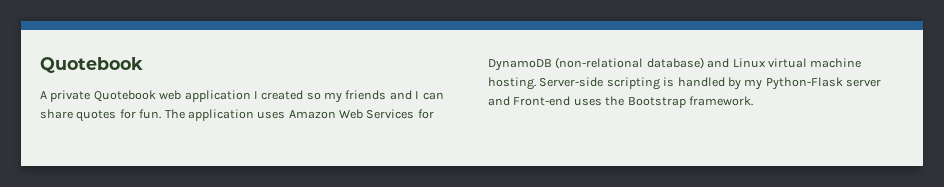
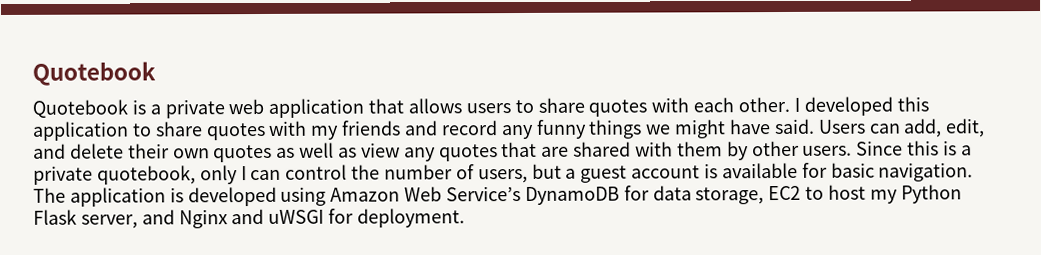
[40,90,444,103] [40,109,434,122] [488,57,862,71] [488,77,881,90] [488,96,753,108] A private Quotebook web application I created so my friends and I can share quotes for fun. The application uses Amazon Web Services for DynamoDB (non-relational database) and Linux virtual machine hosting. Server-side scripting is handled by my Python-Flask server and Front-end uses the Bootstrap framework. -> [32,96,929,119] [32,118,986,141] [33,140,972,163] [33,162,974,185] [33,184,962,207] [33,208,466,229] Quotebook is a private web application that allows users to share quotes with each other. I developed this application to share quotes with my friends and record any funny things we might have said. Users can add, edit, and delete their own quotes as well as view any quotes that are shared with them by other users. Since this is a private quotebook, only I can control the number of users, but a guest account is available for basic navigation. The application is developed using Amazon Web Service’s DynamoDB for data storage, EC2 to host my Python Flask server, and Nginx and uWSGI for deployment.

